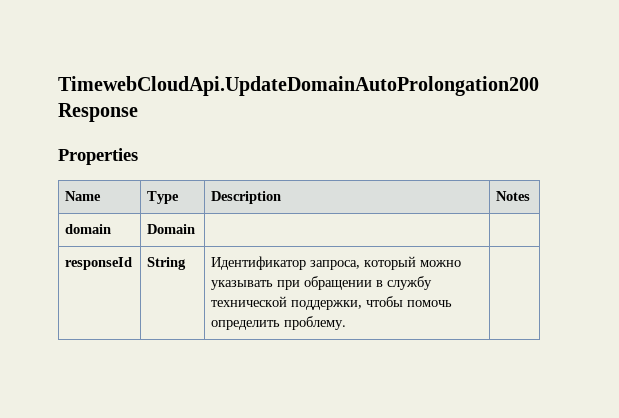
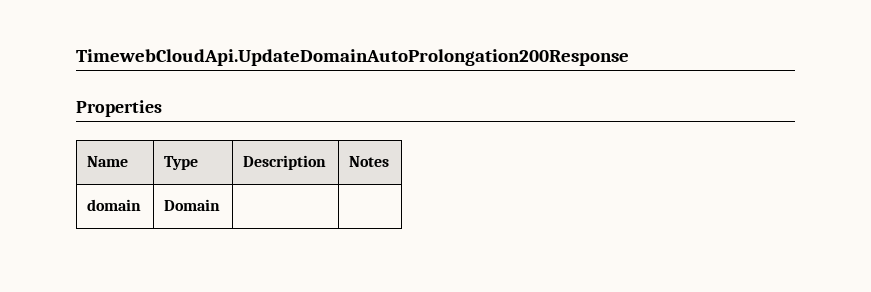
[65,257,133,270] [147,257,187,270] [211,256,462,270] [211,276,433,290] [211,296,453,310] [211,316,347,330] // responseId | String | Идентификатор запроса, который можно указывать при обращении в службу технической поддержки, чтобы помочь определить проблему. | -> (221, 205) none

